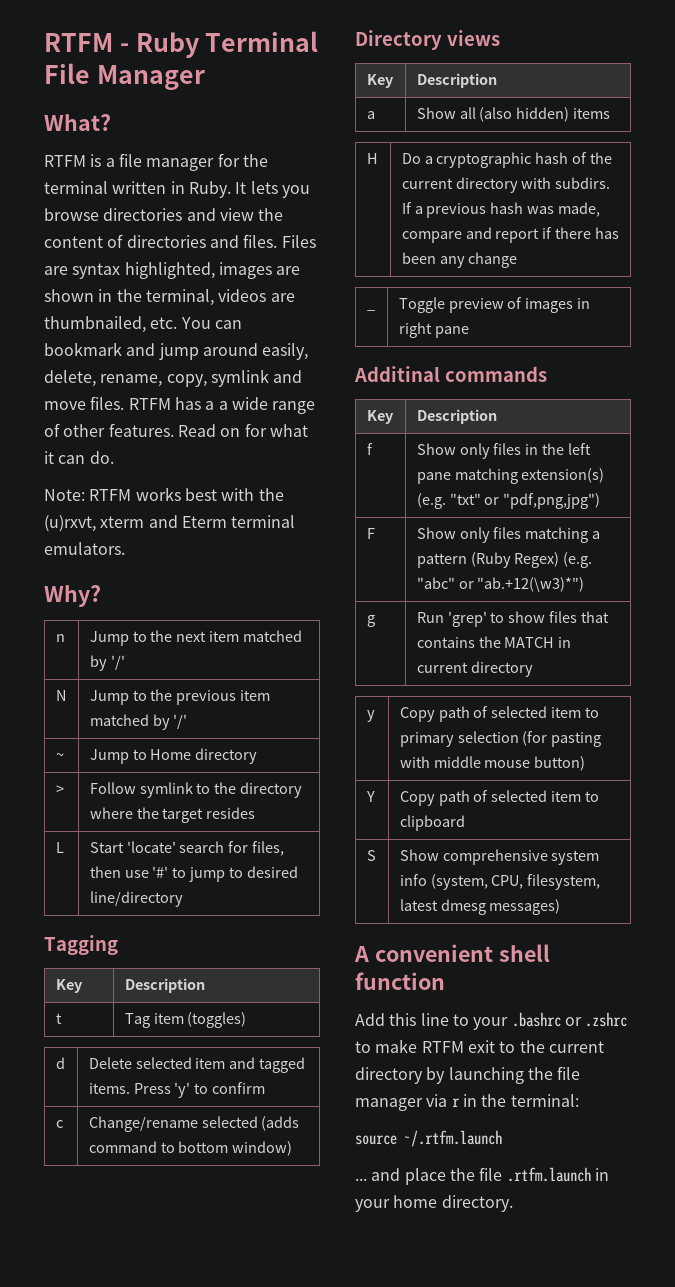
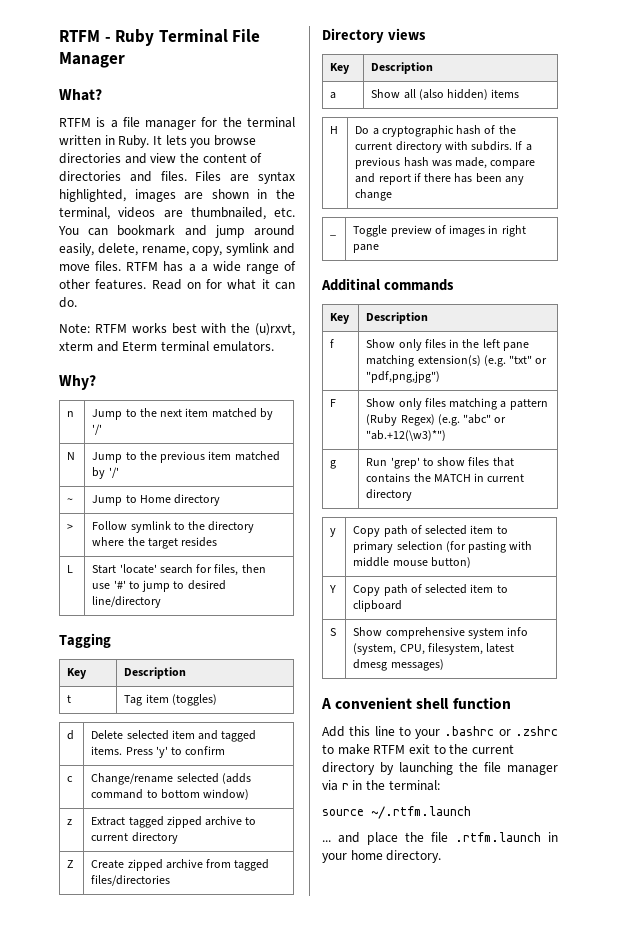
(293, 1148) none -> [67,819,73,825] [91,816,257,828] [91,832,178,844] [67,860,74,868] [91,859,270,871] [91,875,171,886] // z | Extract tagged zipped archive to current directory // Z | Create zipped archive from tagged files/directories

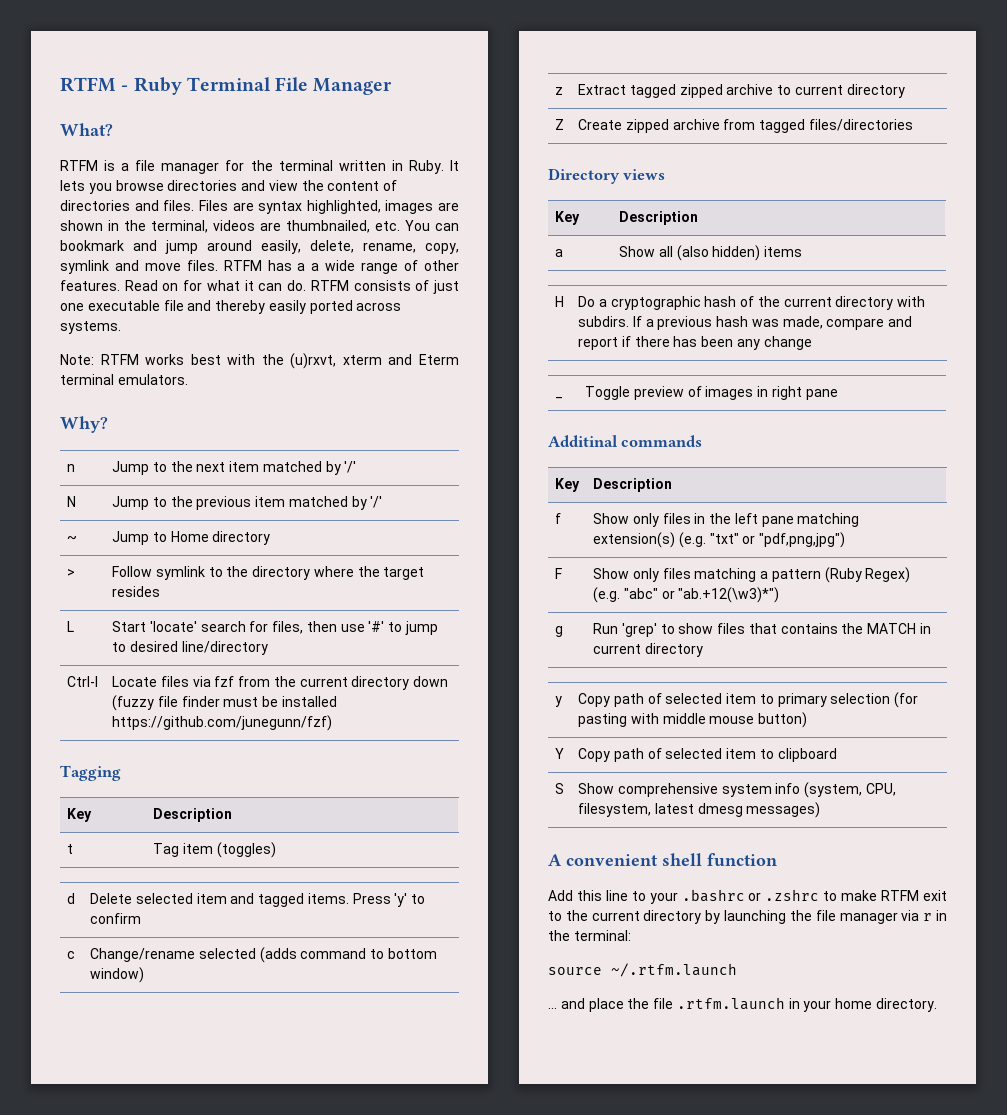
(77, 302) none -> [310,280,459,294] [60,300,402,314] [60,321,121,334] RTFM consists of just one executable file and thereby easily ported across systems.
(162, 602) none -> [66,676,98,687] [111,676,449,690] [111,695,337,711] [111,715,332,731] // Ctrl-l | Locate files via fzf from the current directory down (fuzzy file finder must be installed https://github.com/junegunn/fzf)

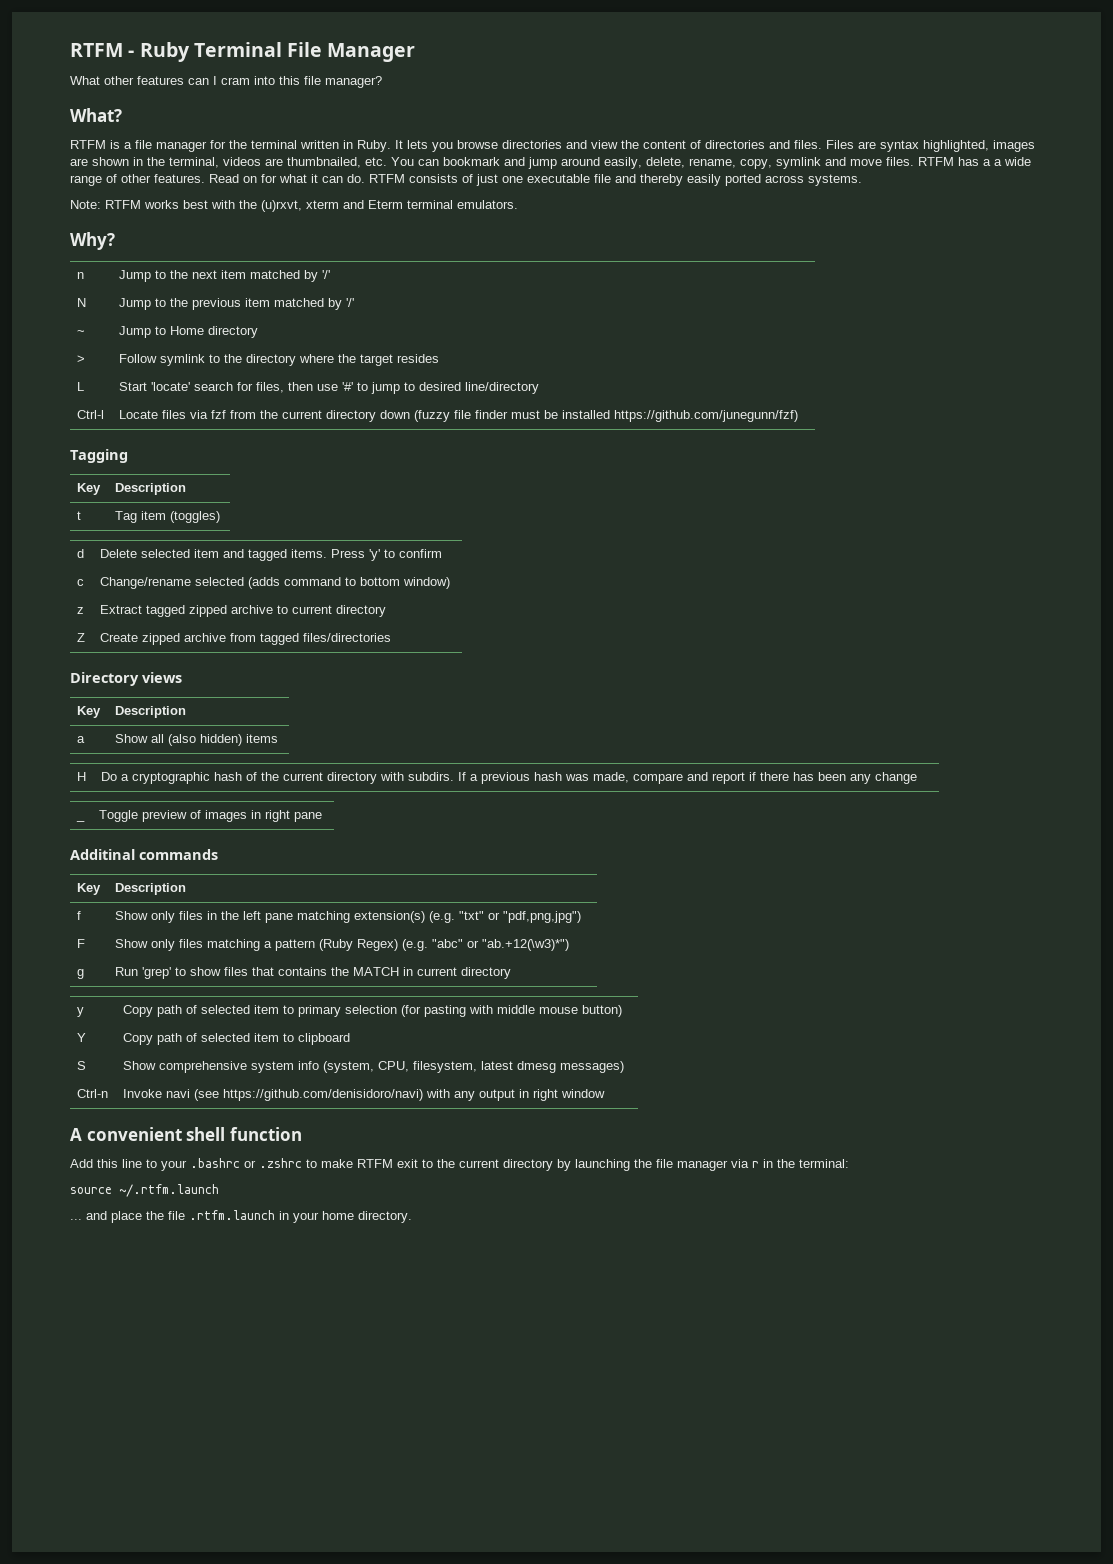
(393, 86) none -> [70,76,382,88] // What other features can I cram into this file manager?
(821, 810) none -> [77,1089,109,1098] [123,1089,606,1101] // Ctrl-n | Invoke navi (see https://github.com/denisidoro/navi) with any output in right window

